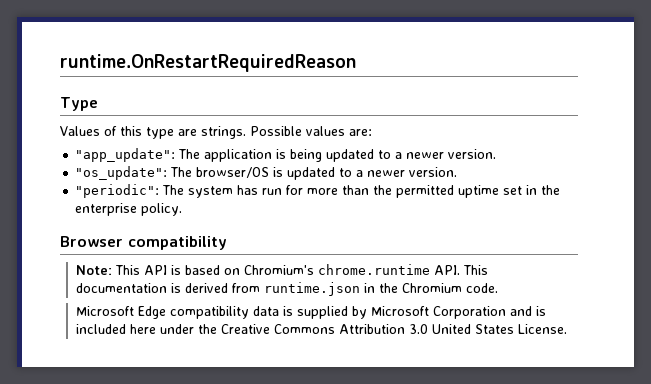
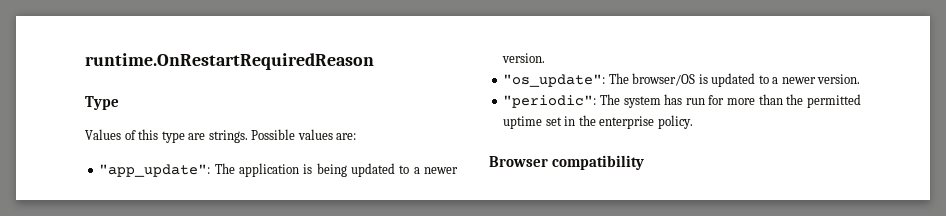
[76,264,489,275] [76,282,499,296] [76,306,547,319] [76,324,568,334] // Note: This API is based on Chromium's chrome.runtime API. This documentation is derived from runtime.json in the Chromium code. // Microsoft Edge compatibility data is supplied by Microsoft Corporation and is included here under the Creative Commons Attribution 3.0 United States License. -> (645, 162) none

